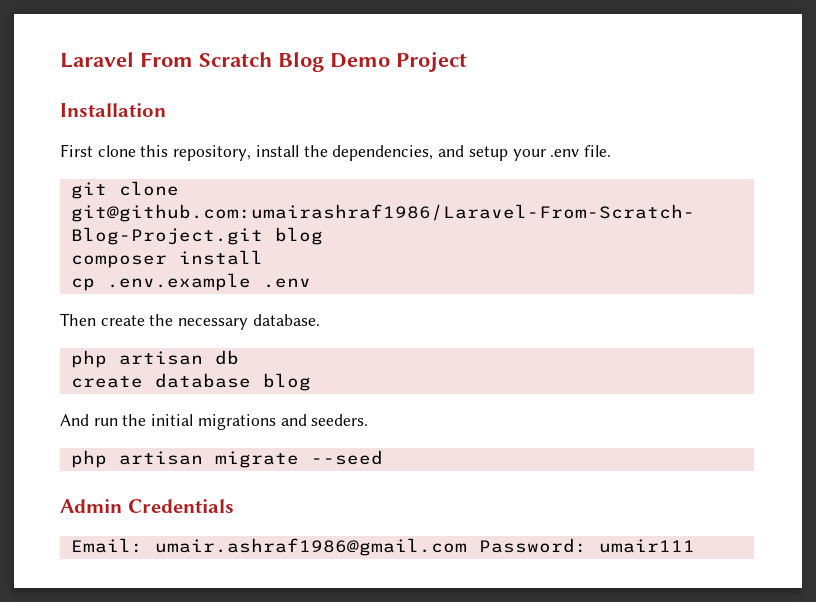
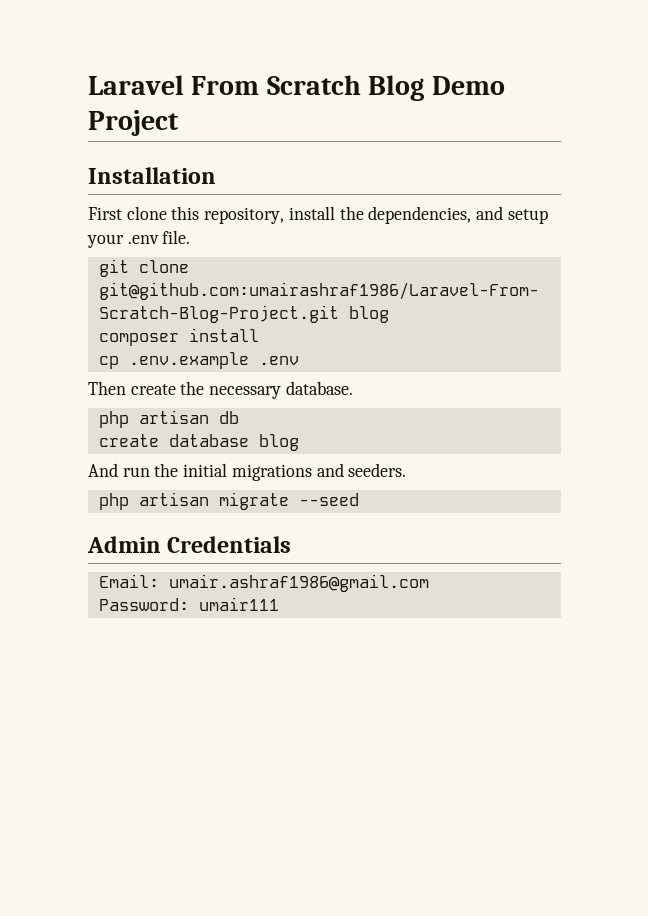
(467, 547) none -> (429, 583) //

